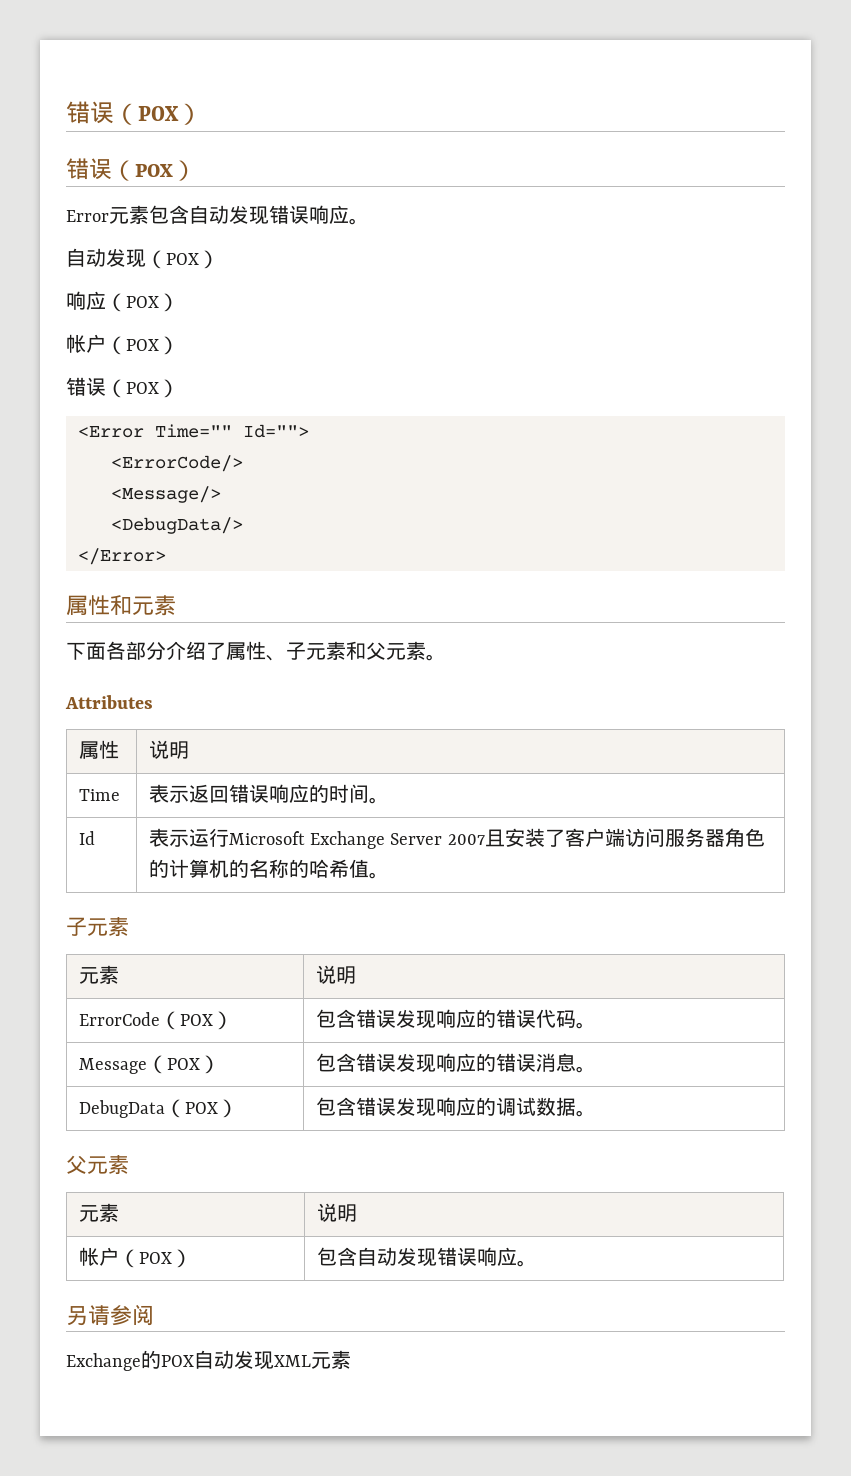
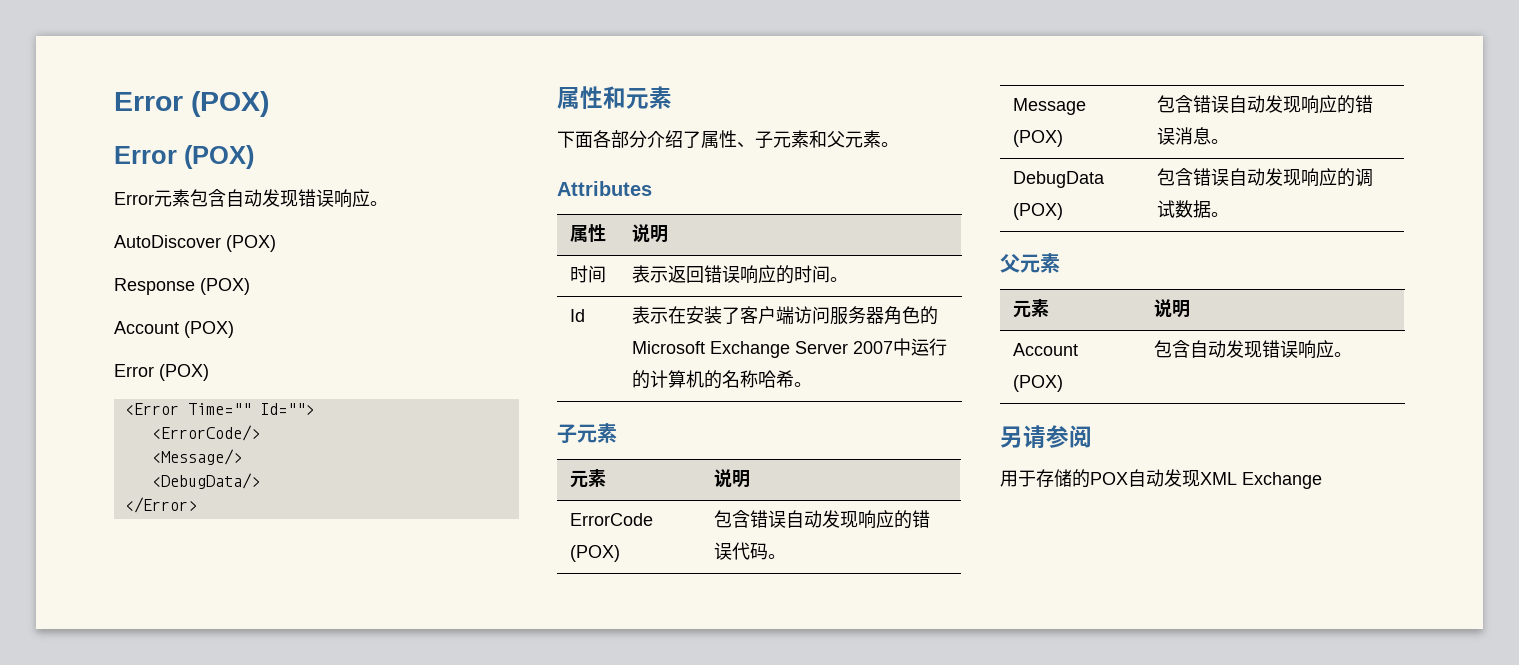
[66,101,202,125] [66,158,196,181] 错误（POX） // 错误（POX） -> [114,91,269,117] [114,145,254,169] Error (POX) // Error (POX)
[66,248,219,269] [66,291,179,312] [66,334,179,355] [66,377,179,398] 自动发现（POX） // 响应（POX） // 帐户（POX） // 错误（POX） -> [114,235,276,252] [114,278,250,295] [114,321,234,338] [114,364,209,381] AutoDiscover (POX) // Response (POX) // Account (POX) // Error (POX)
[78,789,120,801] Time -> [570,265,607,283] 时间
[188,828,505,849] 运行Microsoft Exchange Server 2007且 -> [668,306,687,324] 在
(169, 868) none -> [632,338,948,358] [632,370,651,389] Microsoft Exchange Server 2007中运行的
[288,859,369,878] 的哈希值 -> [758,370,795,388] 哈希
[159,1011,233,1030] [315,1009,396,1028] （POX） | 包含错误 -> [570,545,621,562] [714,510,823,528] (POX) | 包含错误自动
[146,1055,220,1074] [315,1053,396,1072] （POX） | 包含错误 -> [1013,130,1064,147] [1157,95,1266,113] (POX) | 包含错误自动
[164,1099,238,1118] [315,1097,396,1116] （POX） | 包含错误 -> [1013,203,1064,220] [1157,168,1266,186] (POX) | 包含错误自动
[78,1247,192,1268] 帐户（POX） -> [1013,343,1079,356] [1013,375,1064,392] Account (POX)
[66,1353,141,1371] Exchange -> [1000,469,1072,487] 用于存储
[311,1350,351,1369] 元素 -> [1242,472,1322,489] Exchange

